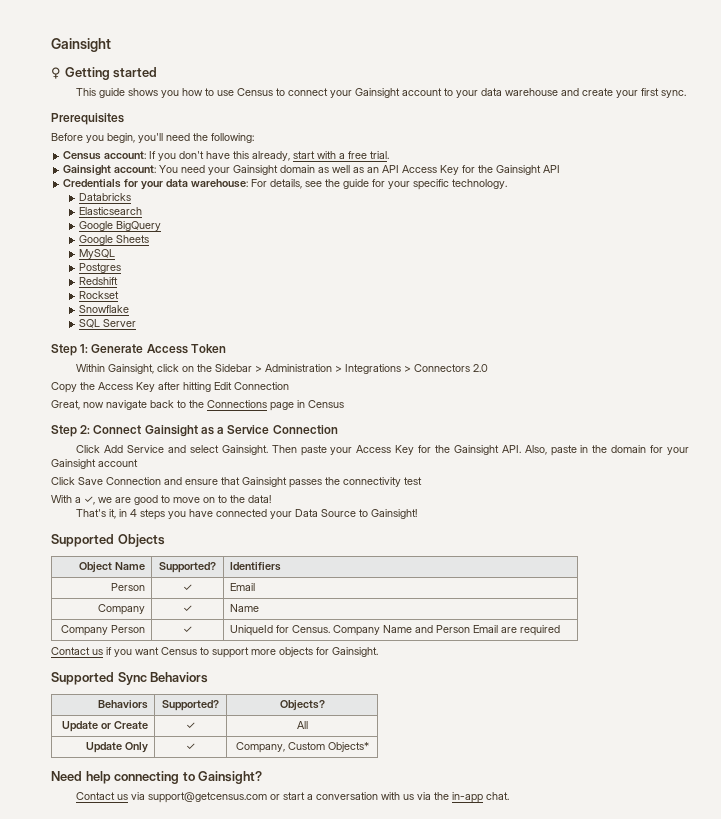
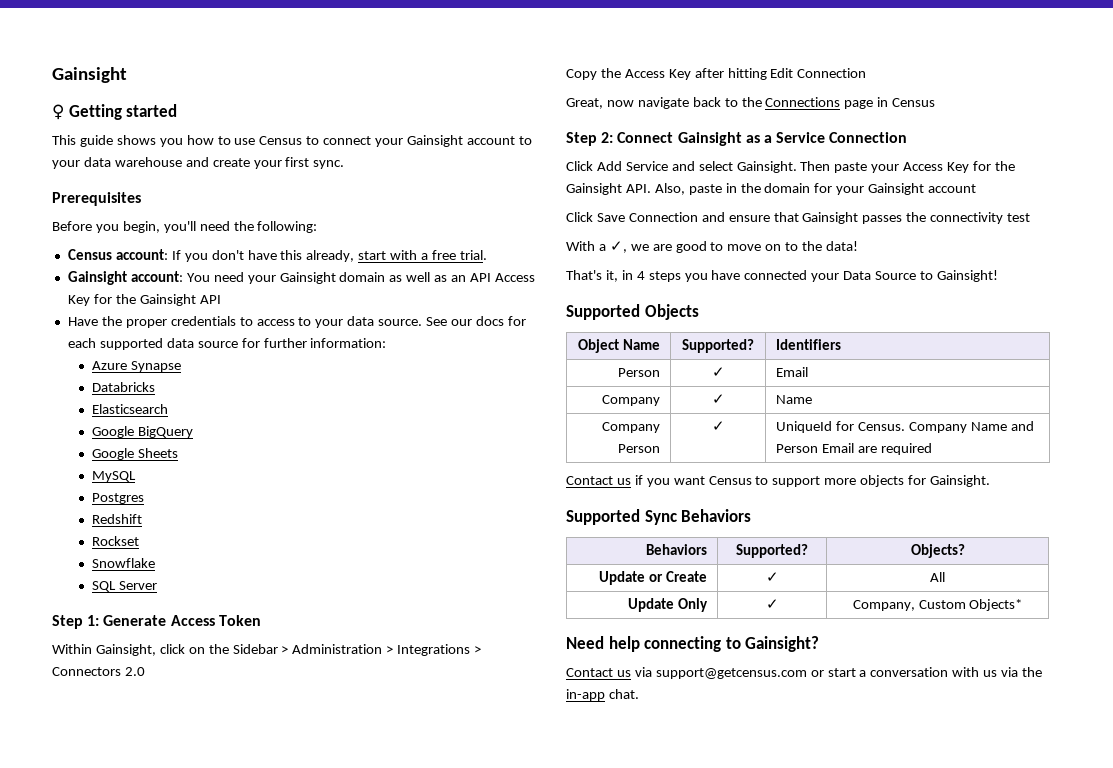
[63,179,508,190] Credentials for your data warehouse: For details, see the guide for your specific technology. -> [67,316,526,328] [67,338,387,350] [92,361,181,372] Have the proper credentials to access to your data source. See our docs for each supported data source for further information: // Azure Synapse

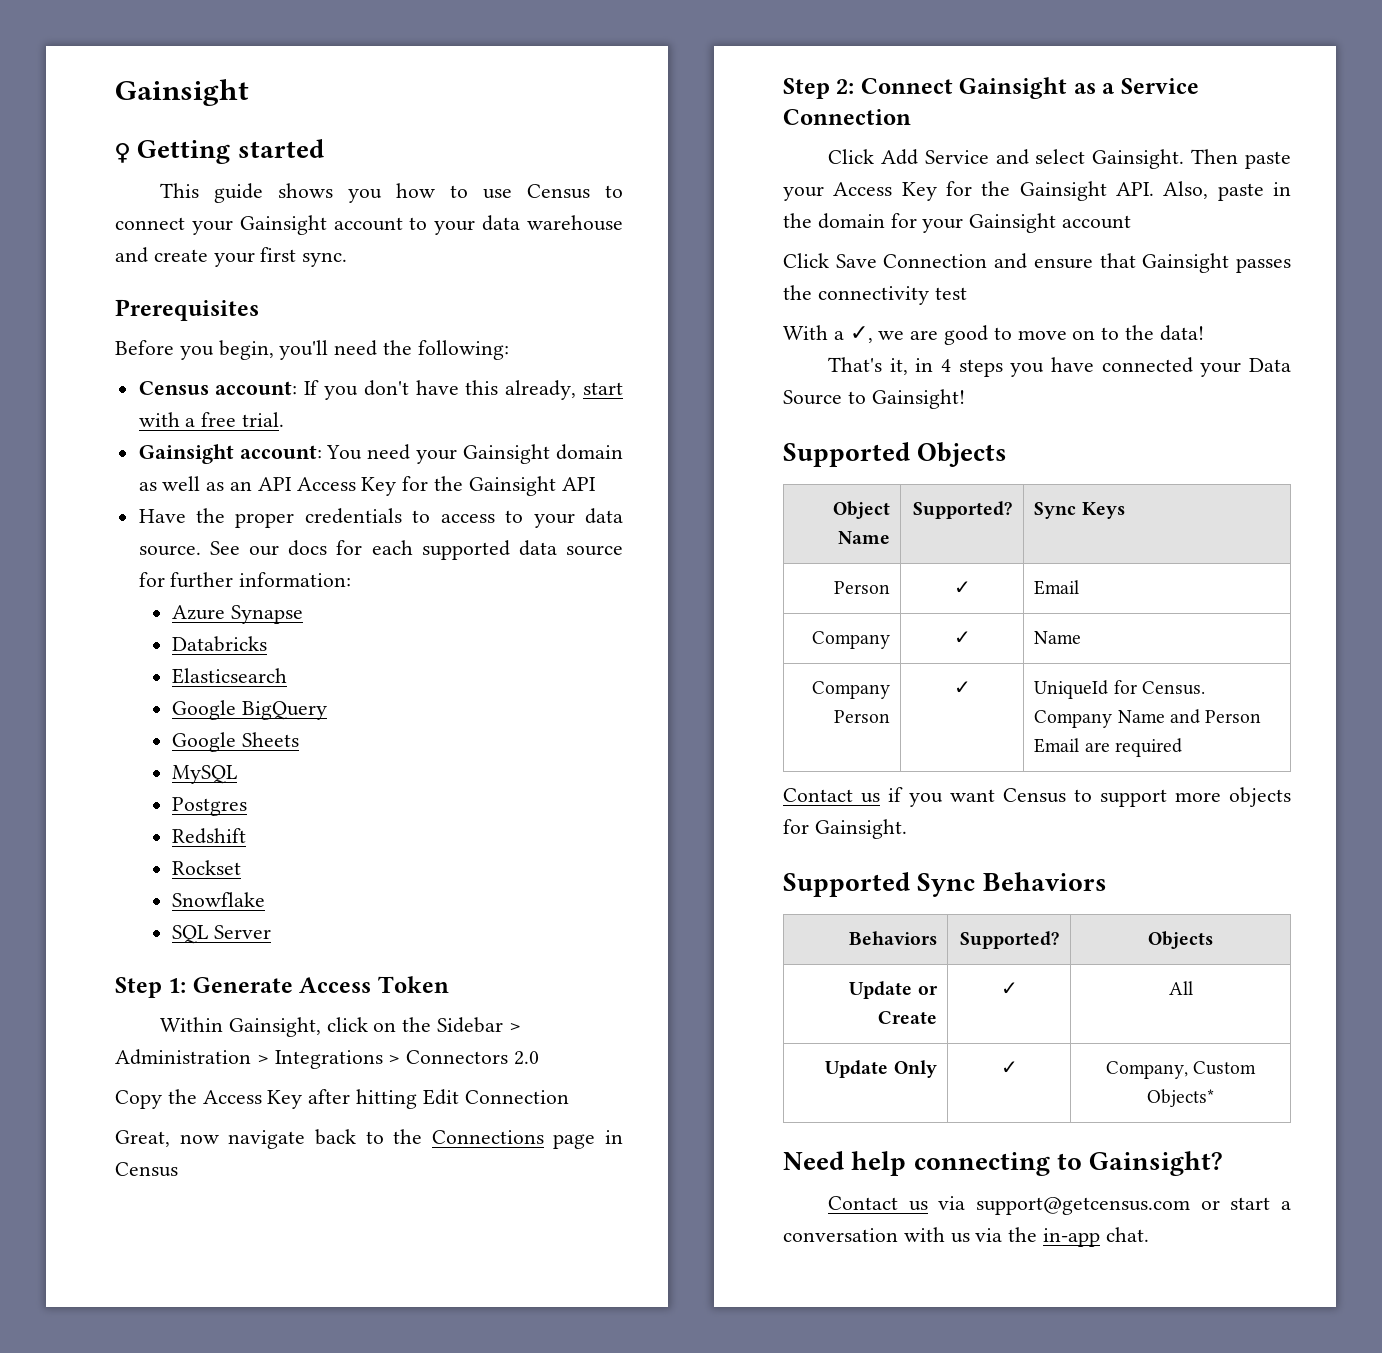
[776,339,842,350] Identifiers -> [1034,502,1125,519] Sync Keys
[910,544,965,558] Objects? -> [1148,931,1213,949] Objects

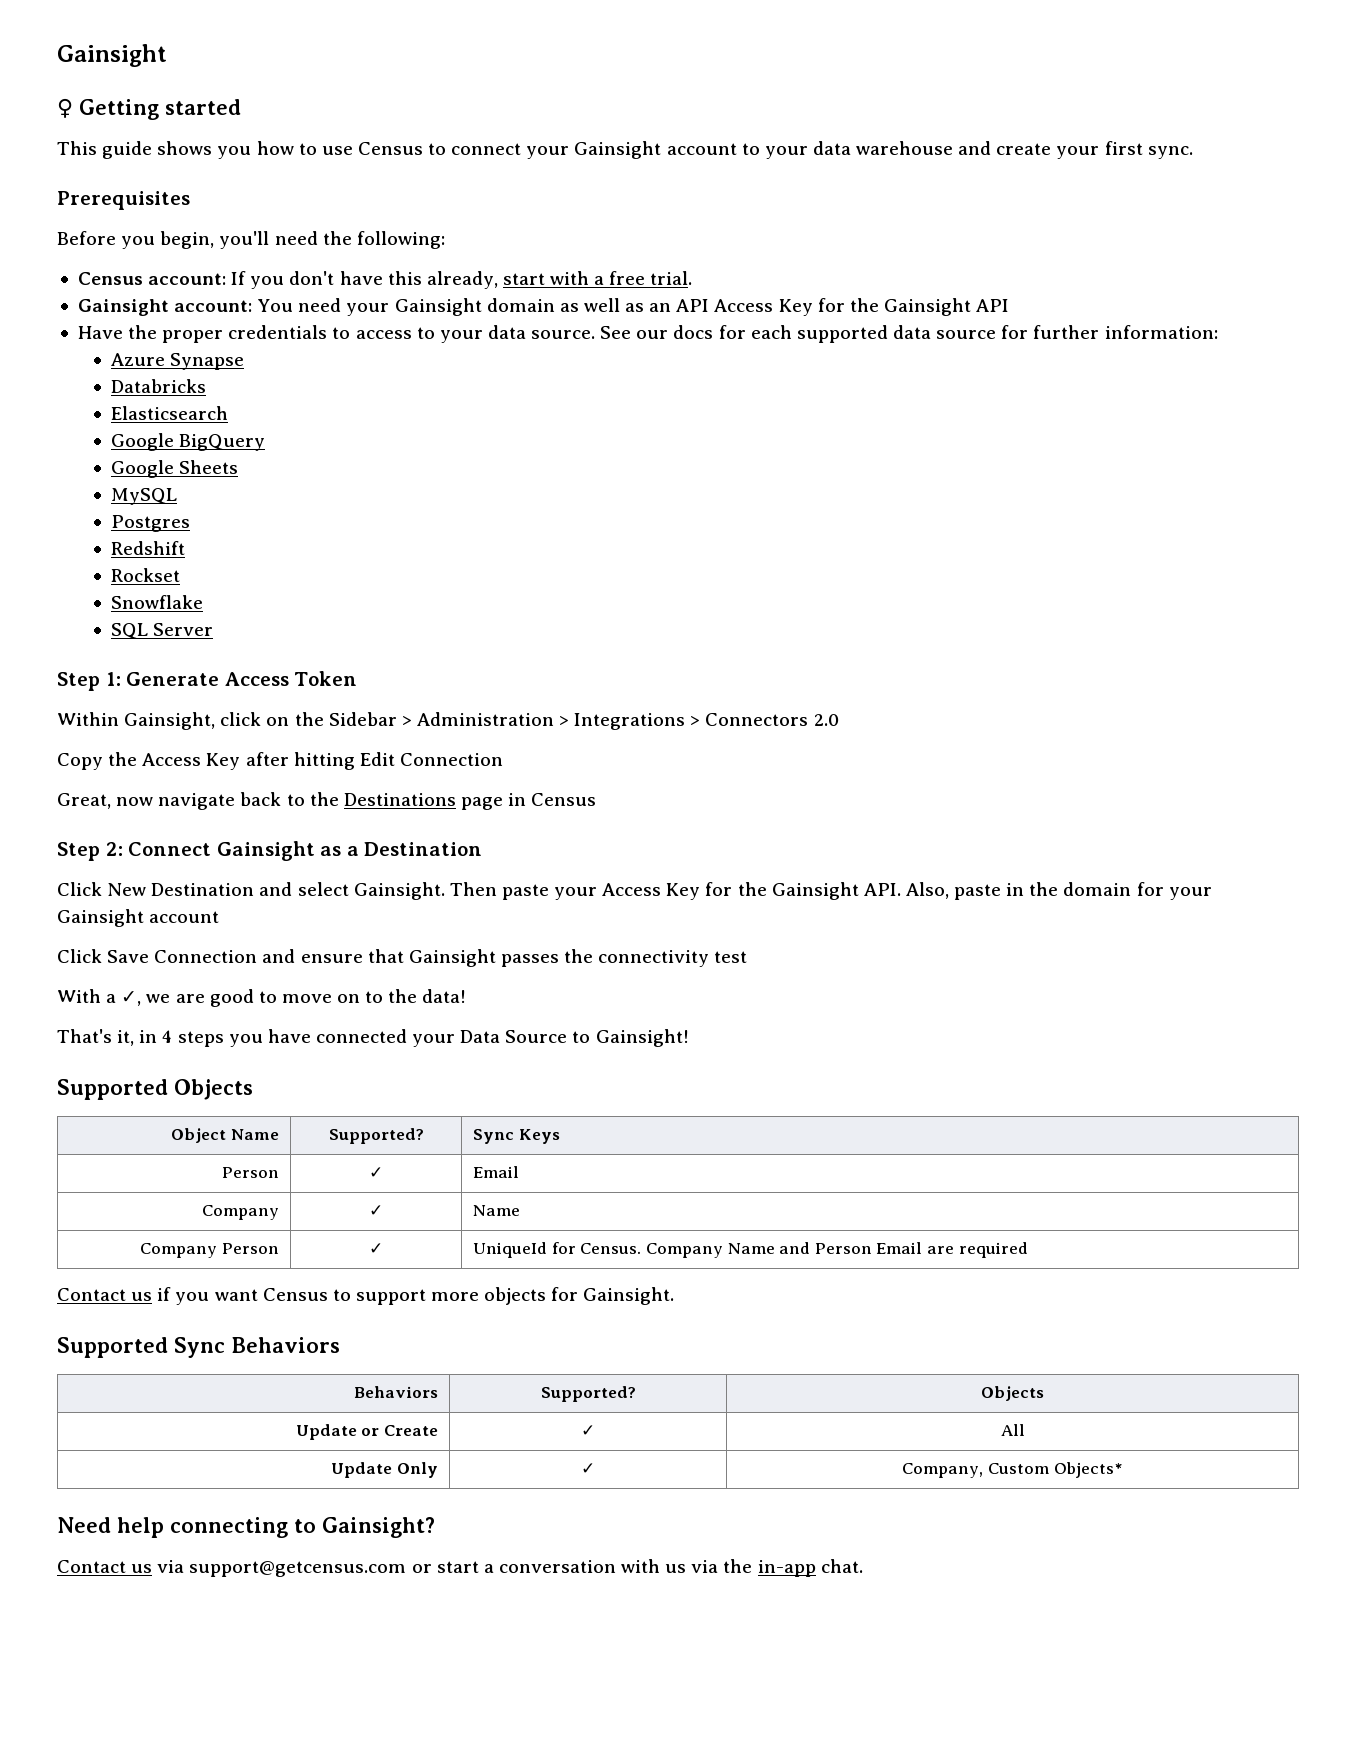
[431,1130,544,1144] Connections -> [343,793,456,806] Destinations
[1120,78,1199,94] [783,109,911,125] [827,149,989,165] Service Connection // Click Add Service -> [364,842,483,856] [57,882,255,896] Destination // Click New Destination

